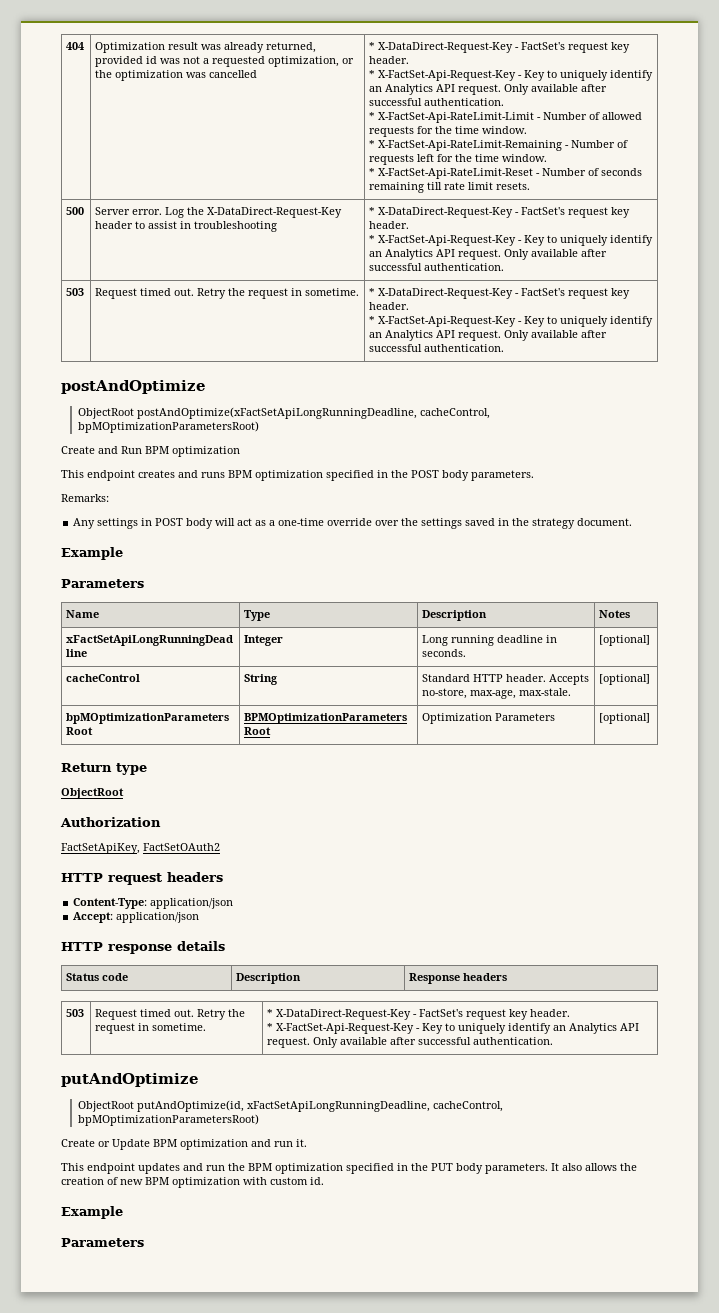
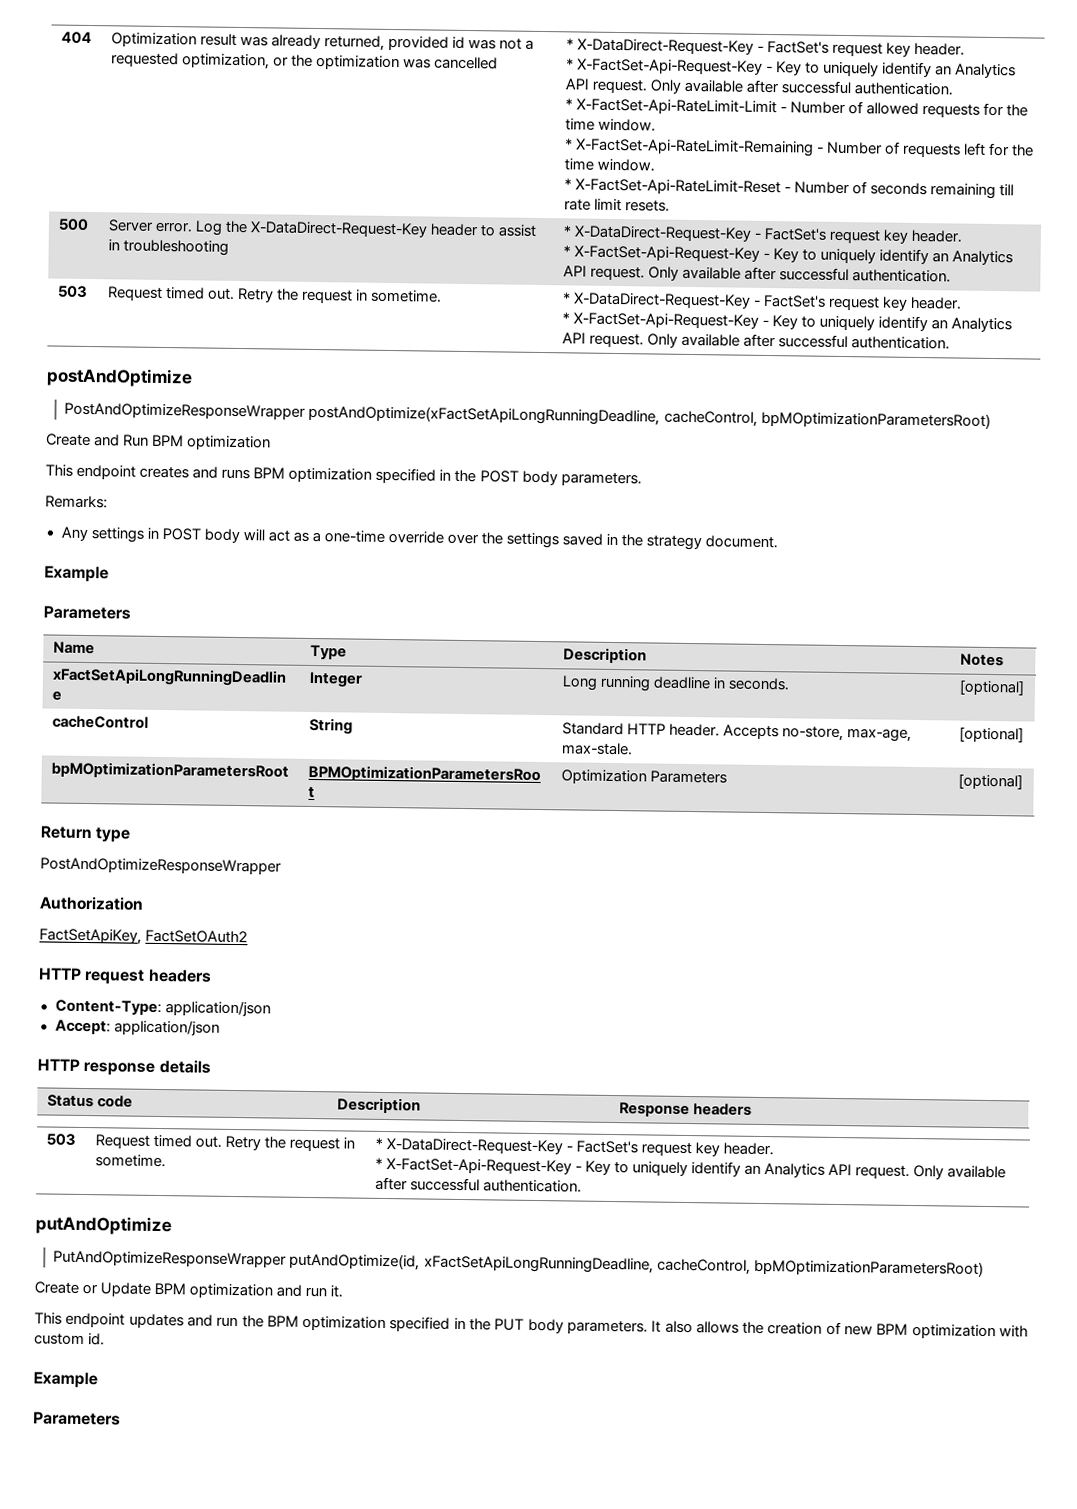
[77,408,134,419] ObjectRoot -> [64,402,307,420] PostAndOptimizeResponseWrapper
[61,788,124,799] ObjectRoot -> [40,857,282,875] PostAndOptimizeResponseWrapper
[77,1101,134,1112] ObjectRoot -> [53,1250,288,1268] PutAndOptimizeResponseWrapper

